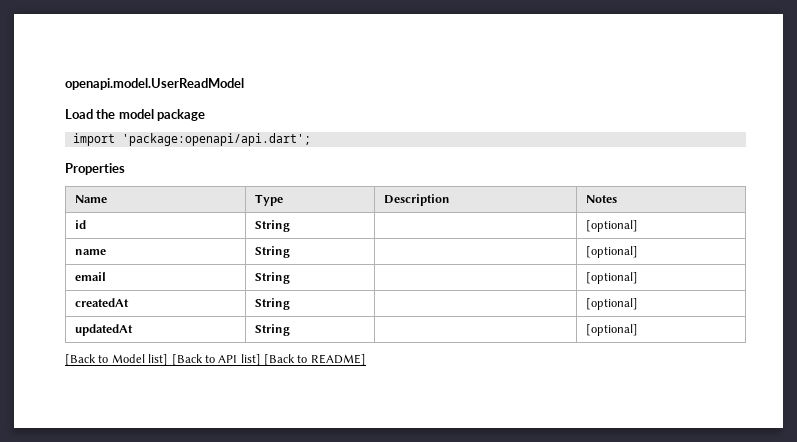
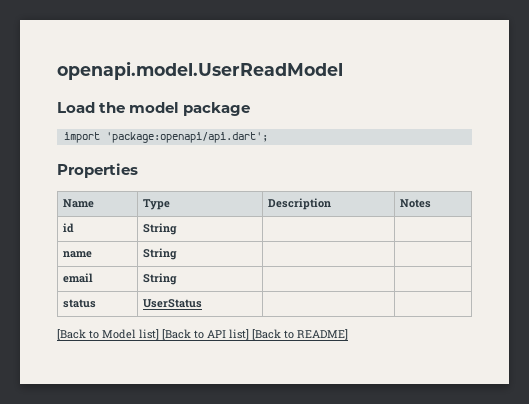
[585,220,638,232] [optional] -> (178, 229) none
[585,246,638,258] [optional] -> (178, 254) none
[585,272,638,284] [74,298,129,307] [254,298,290,310] [585,298,638,310] [74,324,133,336] [254,324,290,336] [585,324,638,336] [optional] // createdAt | String | | [optional] // updatedAt | String | | [optional] -> [63,299,97,308] [143,299,203,308] // status | UserStatus | |

